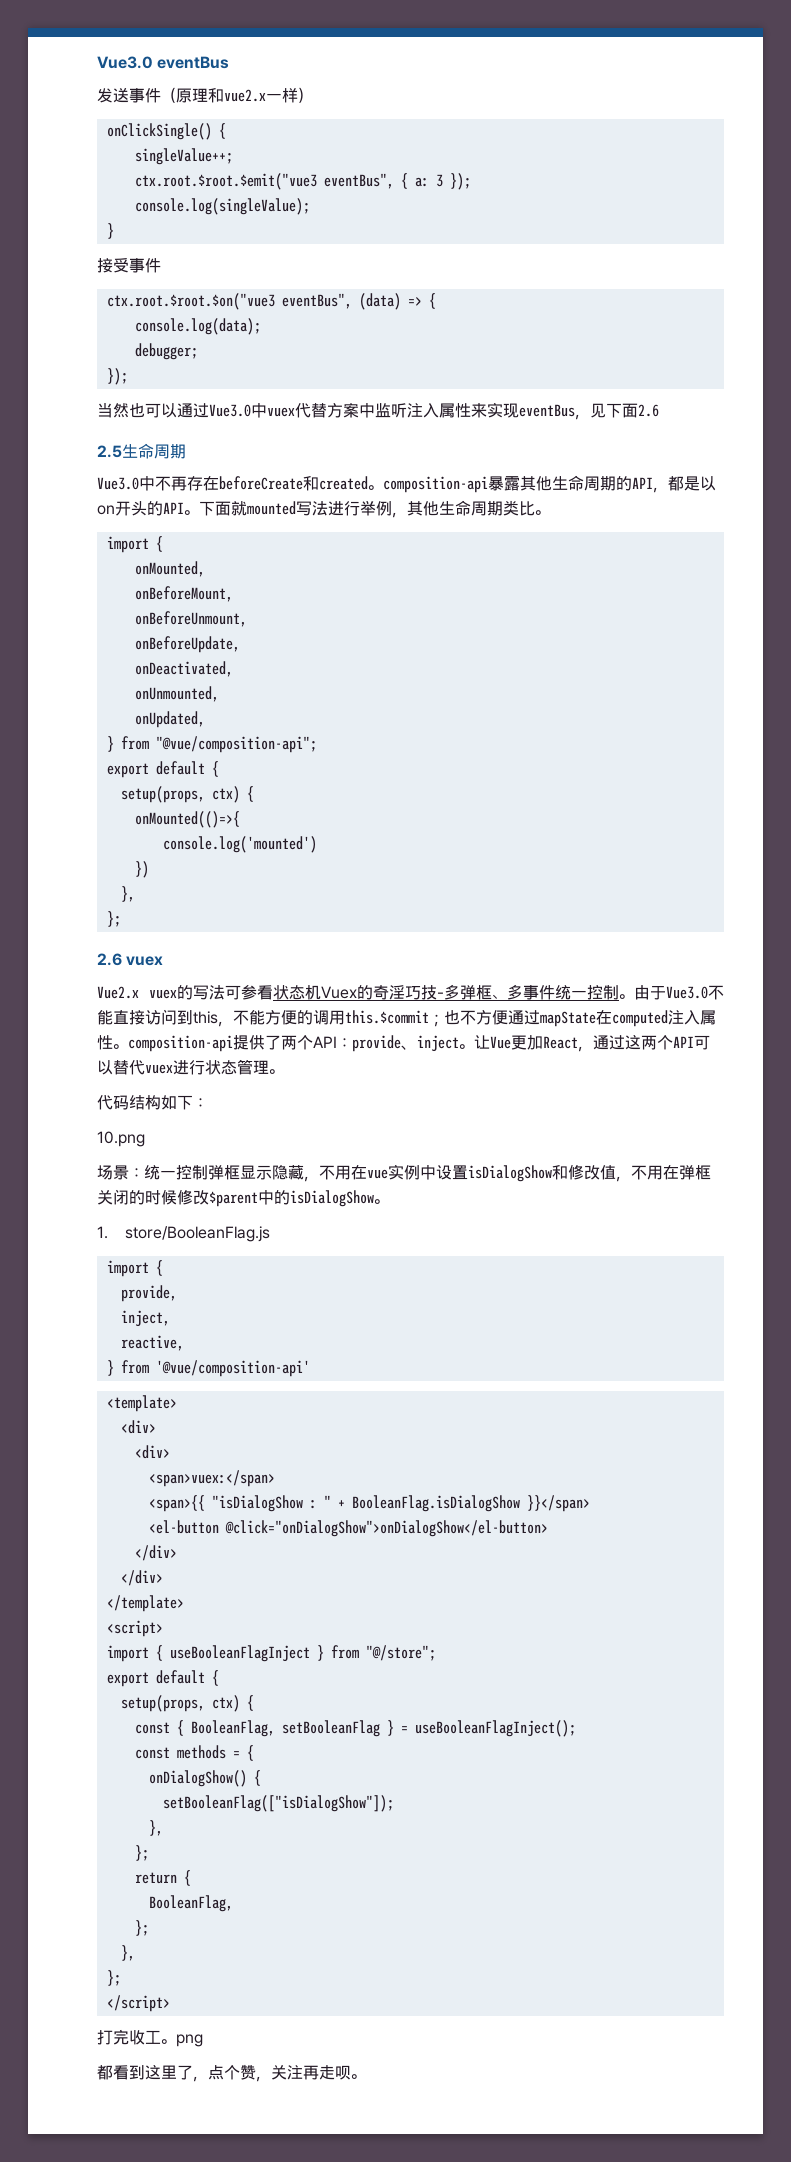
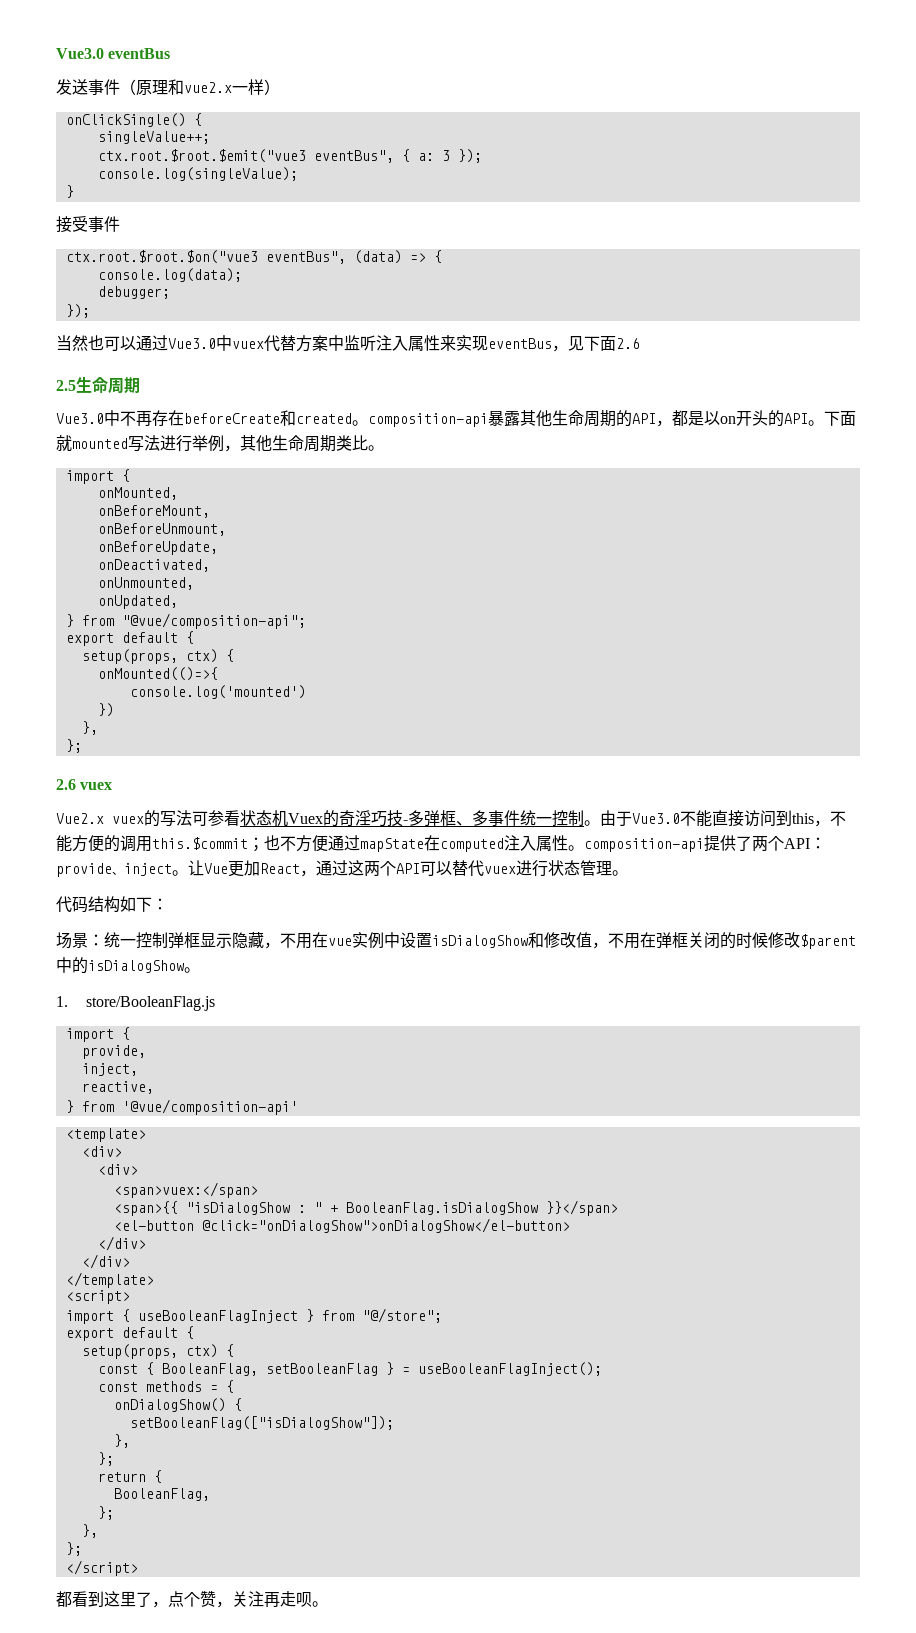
[97,1131,145,1147] // 10.png -> (168, 904) none
[97,2029,203,2047] // 打完收工。png -> (138, 1568) none

